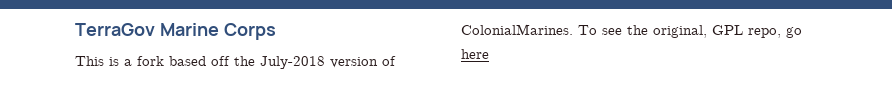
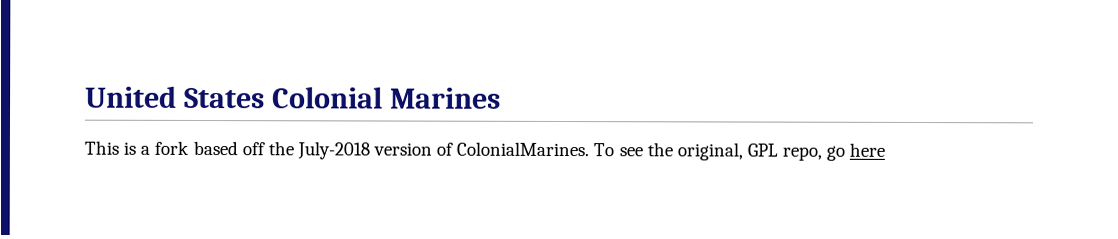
[75,23,276,40] TerraGov Marine Corps -> [85,85,501,109] United States Colonial Marines

